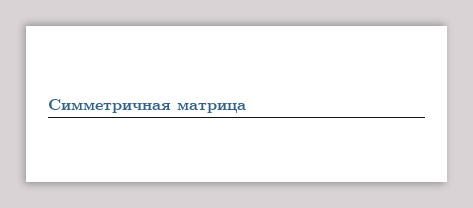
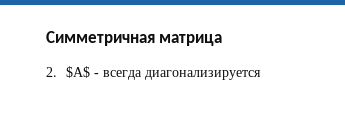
(246, 107) none -> [46,66,262,80] // 2. $A$ - всегда диагонализируется

